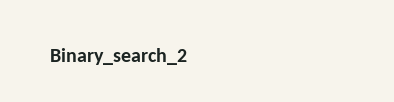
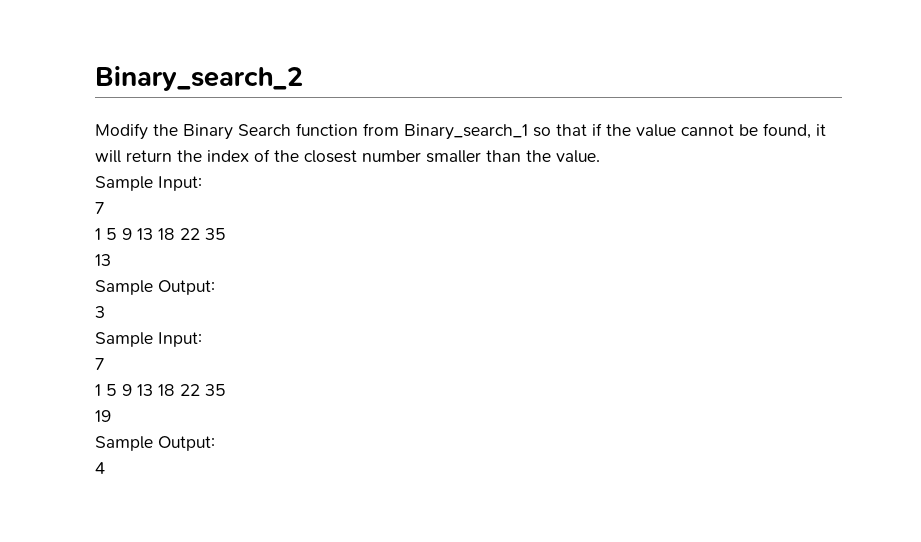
(187, 56) none -> [95,123,826,140] [95,149,600,163] [95,176,202,191] [95,202,104,214] [95,228,226,240] [95,254,111,266] [95,280,215,295] [95,306,105,318] [95,332,202,347] [95,358,104,370] [95,384,226,396] [95,410,111,422] [95,436,215,451] [95,462,105,474] // Modify the Binary Search function from Binary_search_1 so that if the value cannot be found, it will return the index of the closest number smaller than the value. // Sample Input: // 7 // 1 5 9 13 18 22 35 // 13 // Sample Output: // 3 // Sample Input: // 7 // 1 5 9 13 18 22 35 // 19 // Sample Output: // 4

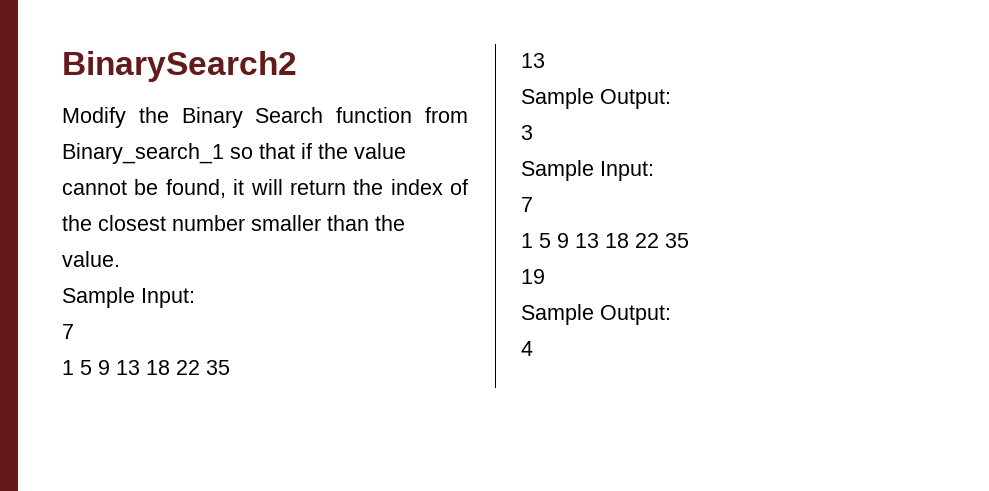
[95,66,303,91] Binary_search_2 -> [62,51,297,82] BinarySearch2

